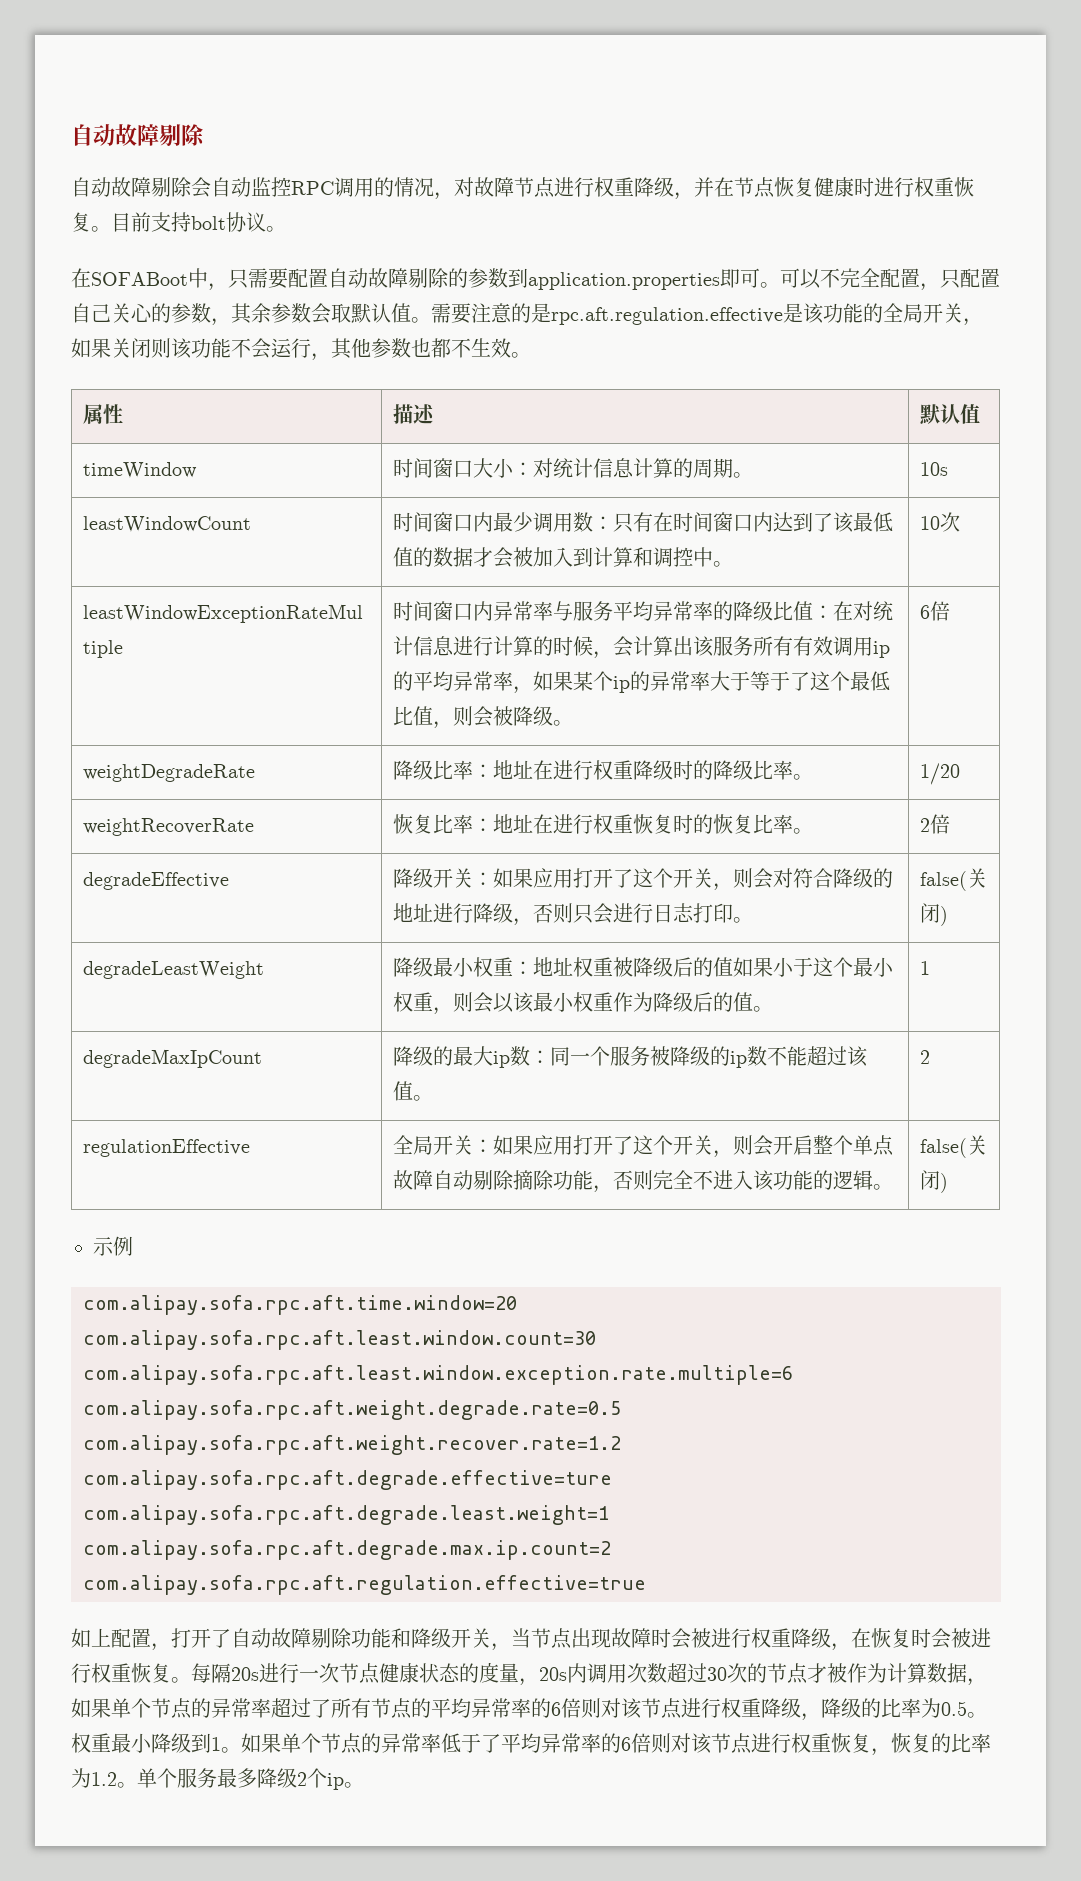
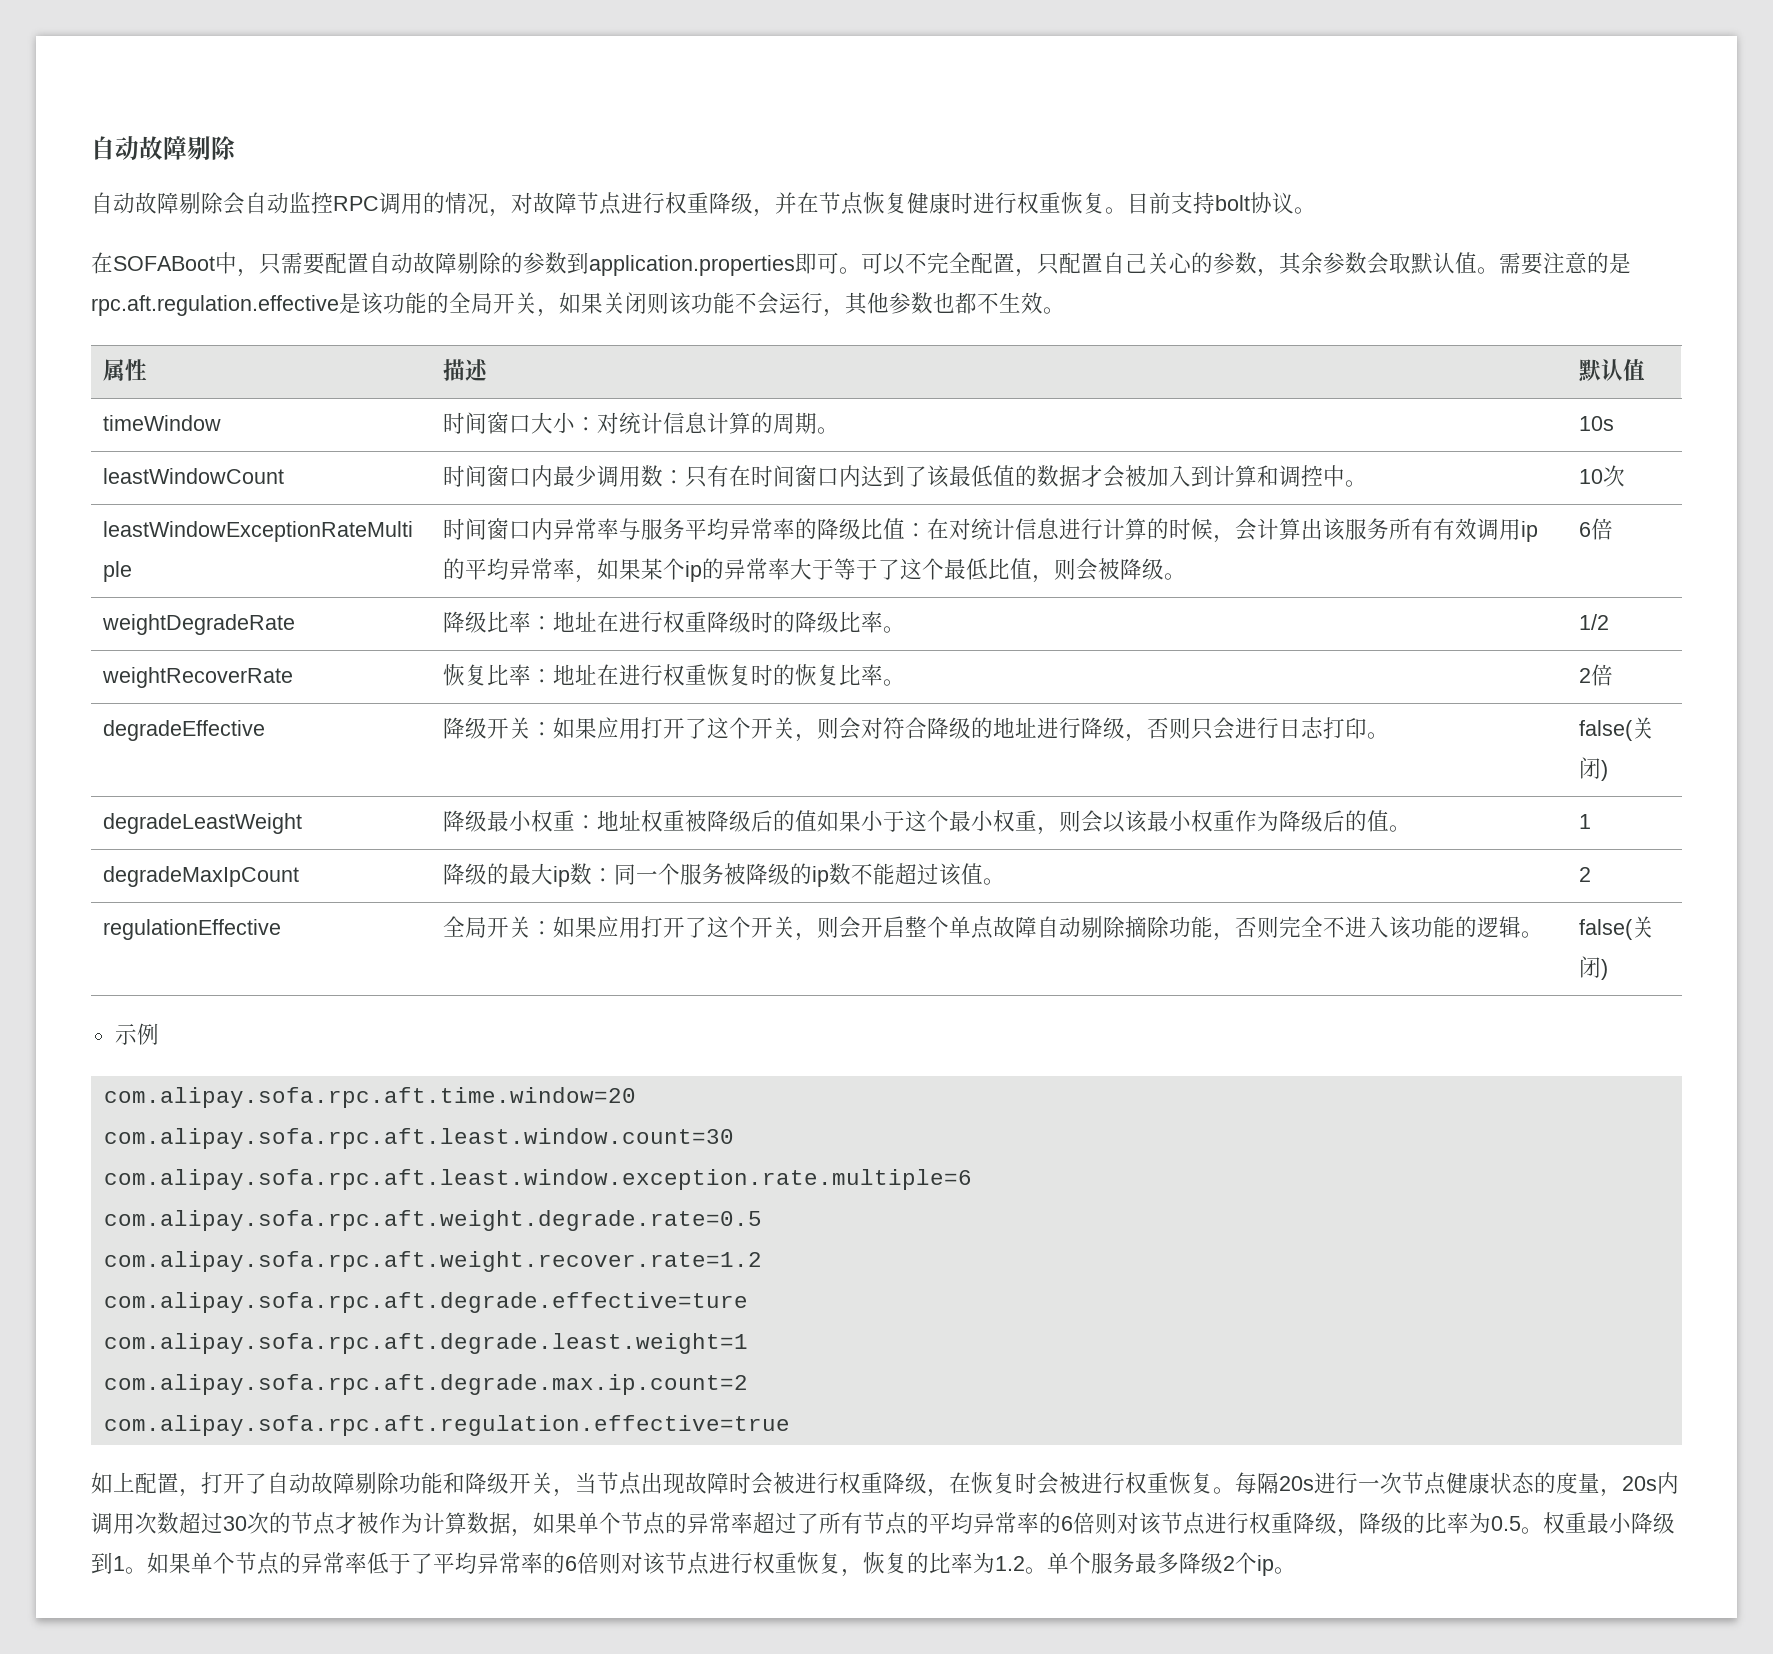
[920,763,961,785] 1/20 -> [1579,614,1610,630] 1/2

